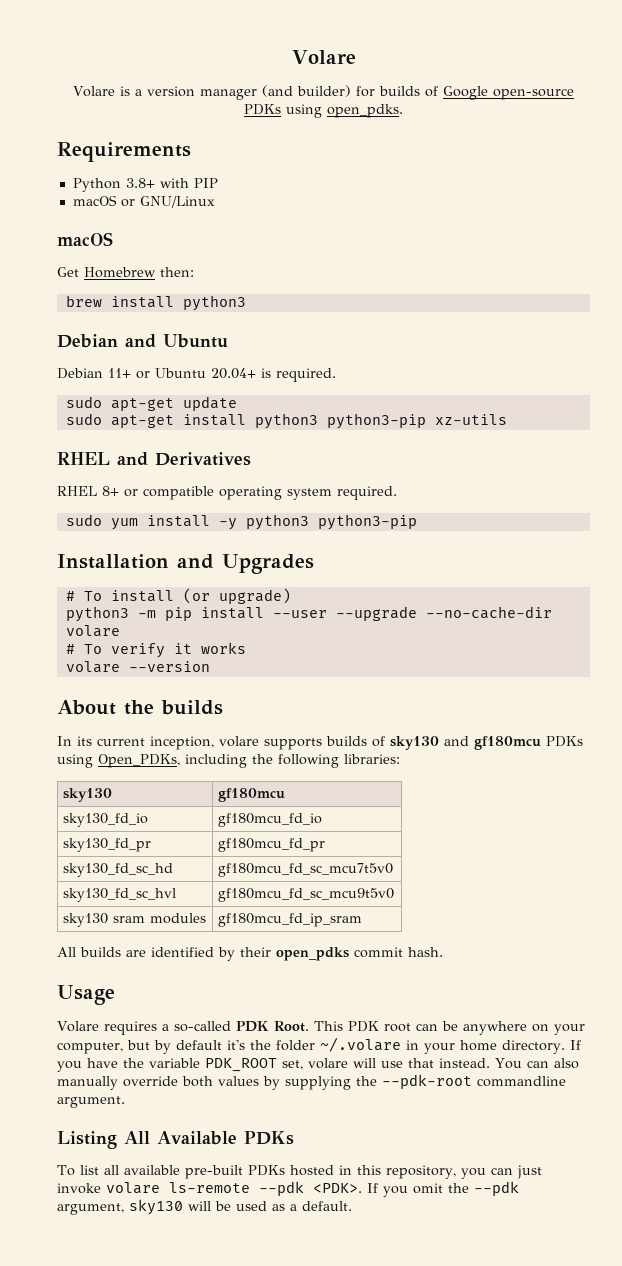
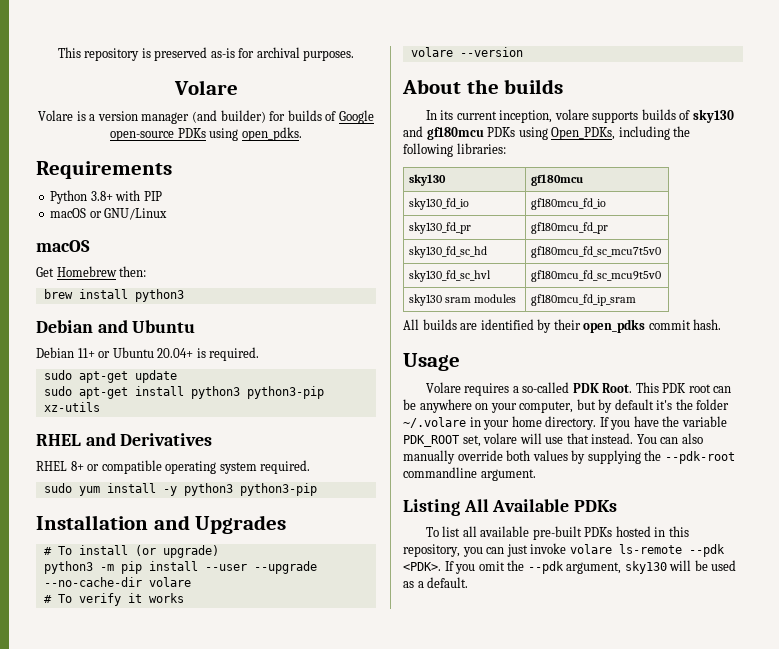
(291, 57) none -> [57,47,355,61] This repository is preserved as-is for archival purposes. //

